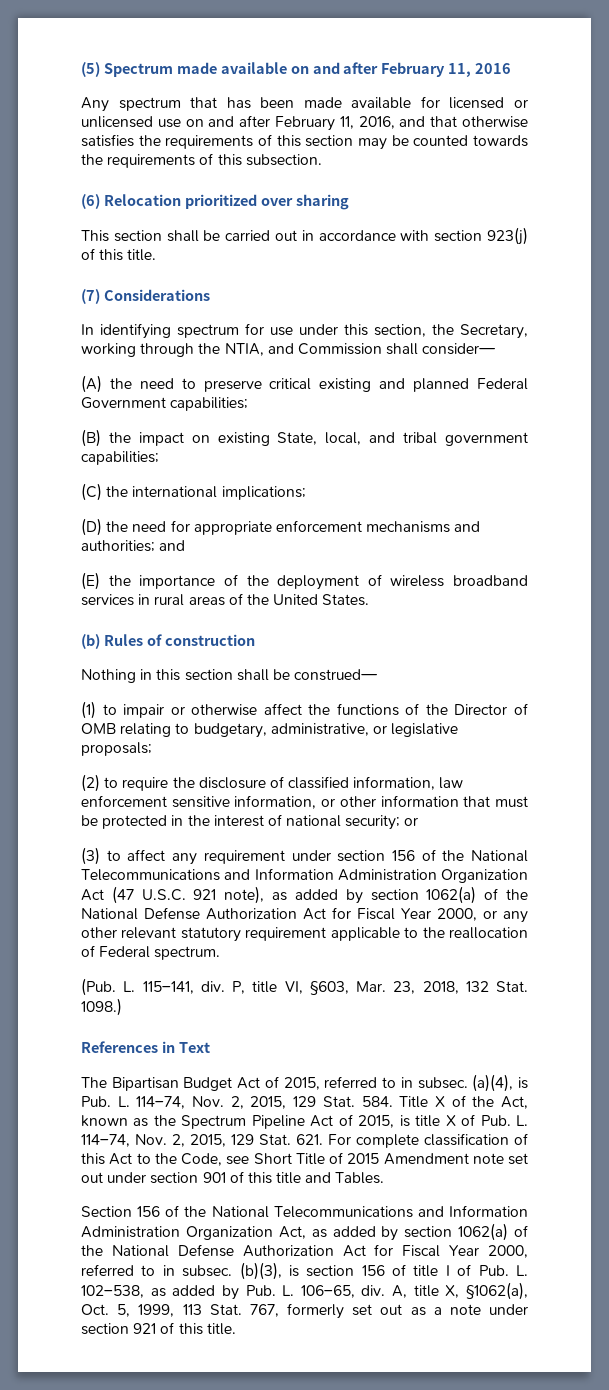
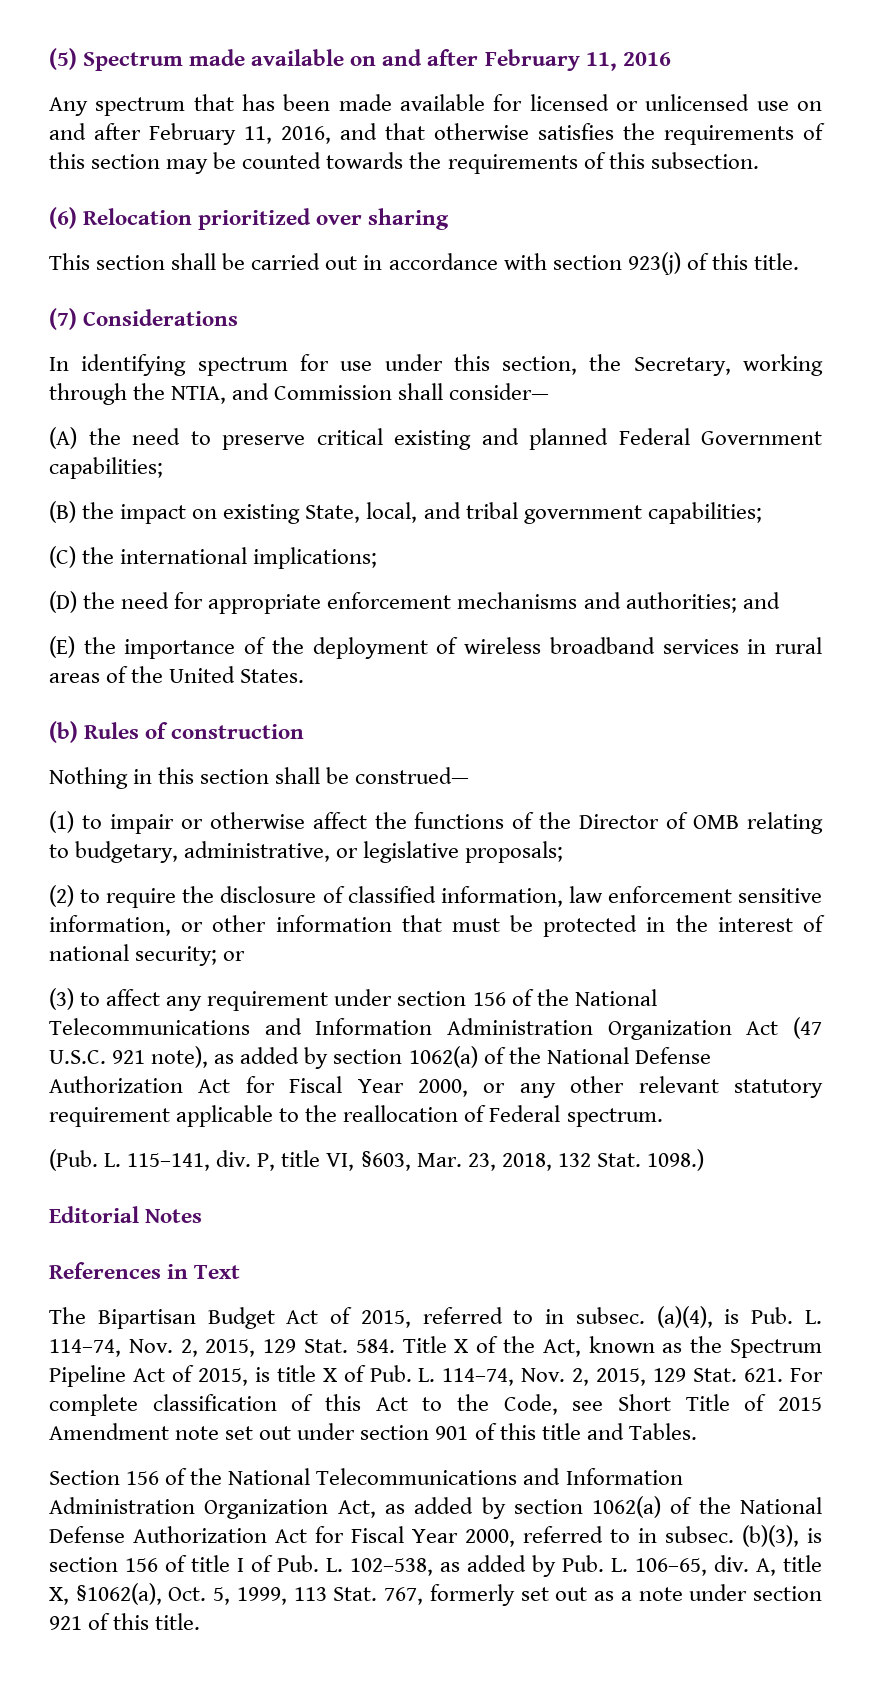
(122, 1007) none -> [49,1206,203,1223] // Editorial Notes

